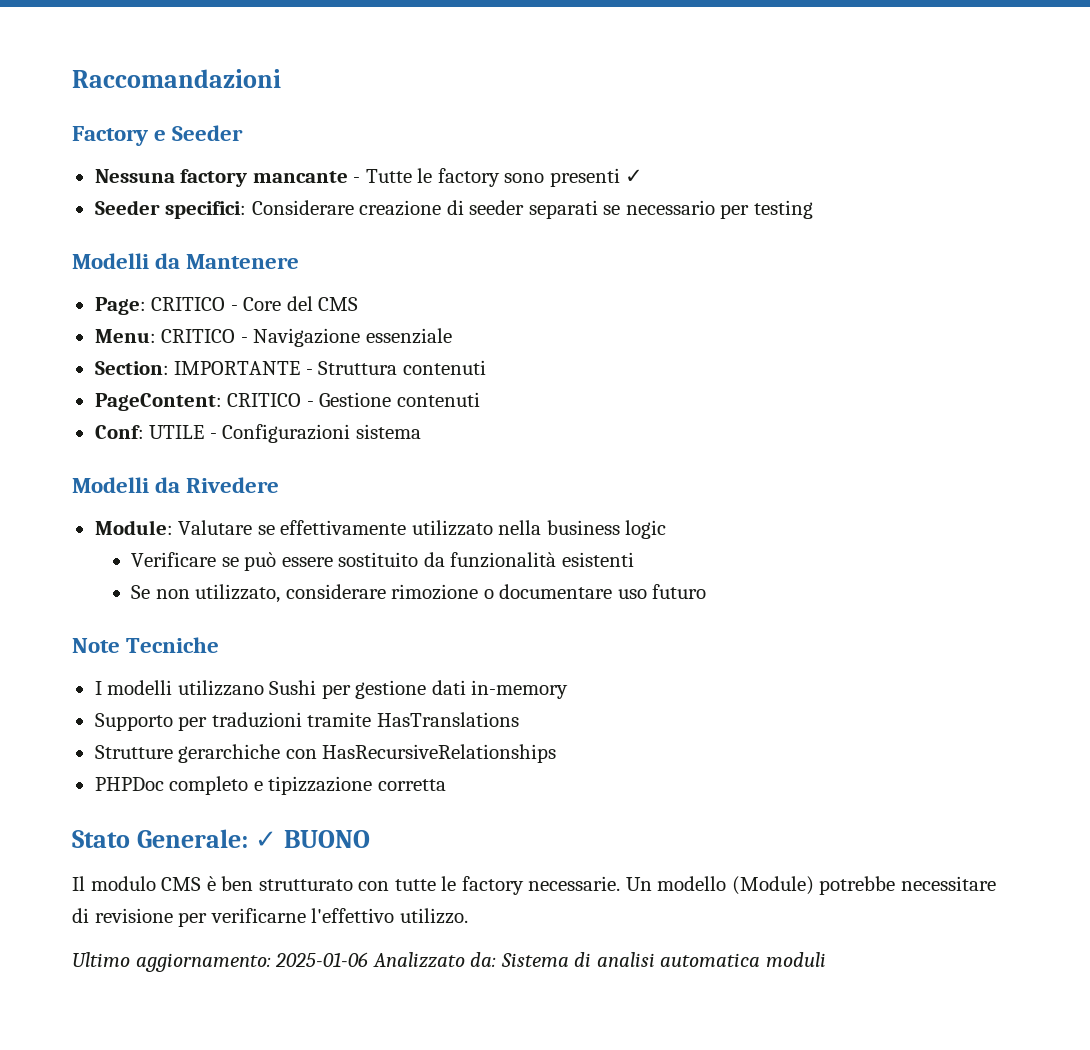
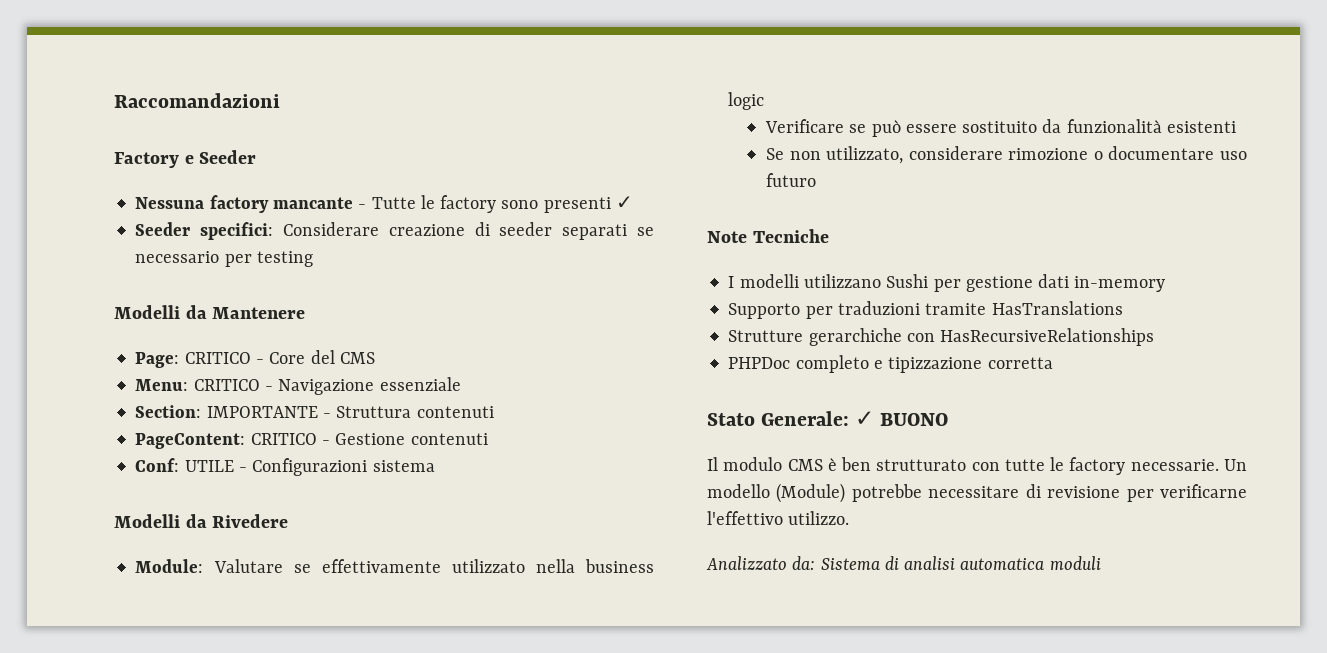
[72,952,369,972] Ultimo aggiornamento: 2025-01-06 -> (850, 518) none

